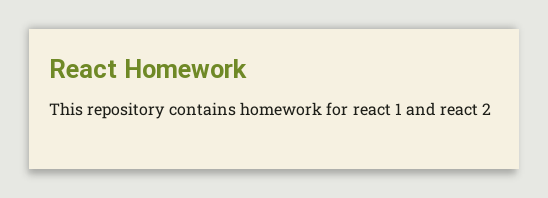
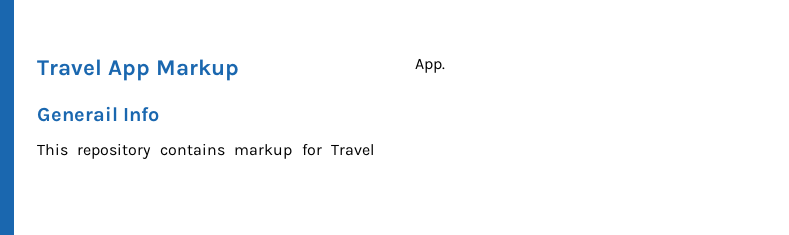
[49,59,247,78] [49,102,491,119] React Homework // This repository contains homework for react 1 and react 2 -> [37,59,240,81] [37,106,160,122] [37,143,375,159] [415,58,445,73] Travel App Markup // Generail Info // This repository contains markup for Travel App.

